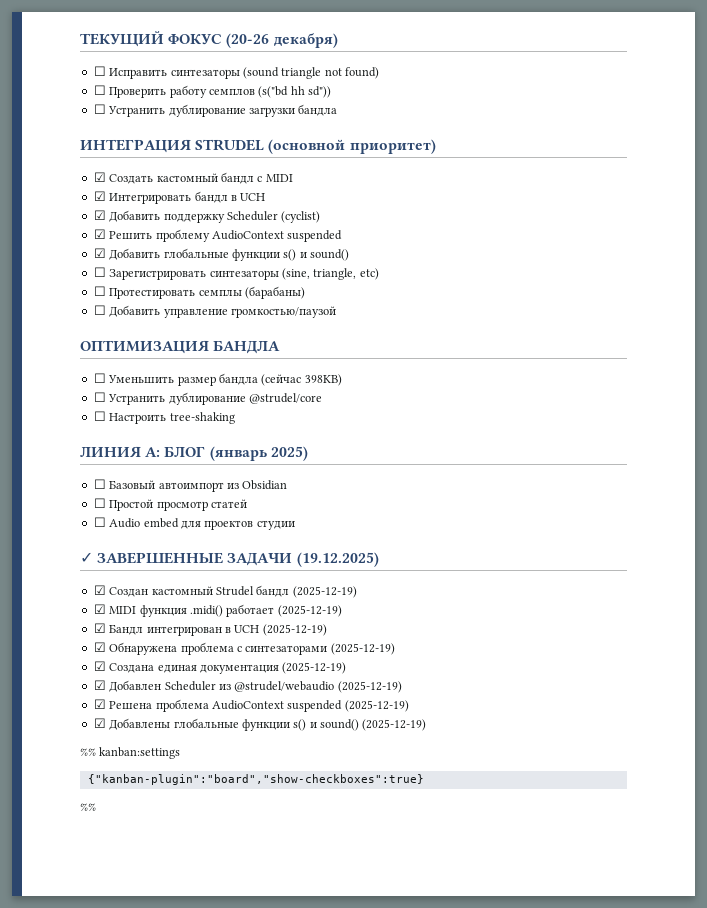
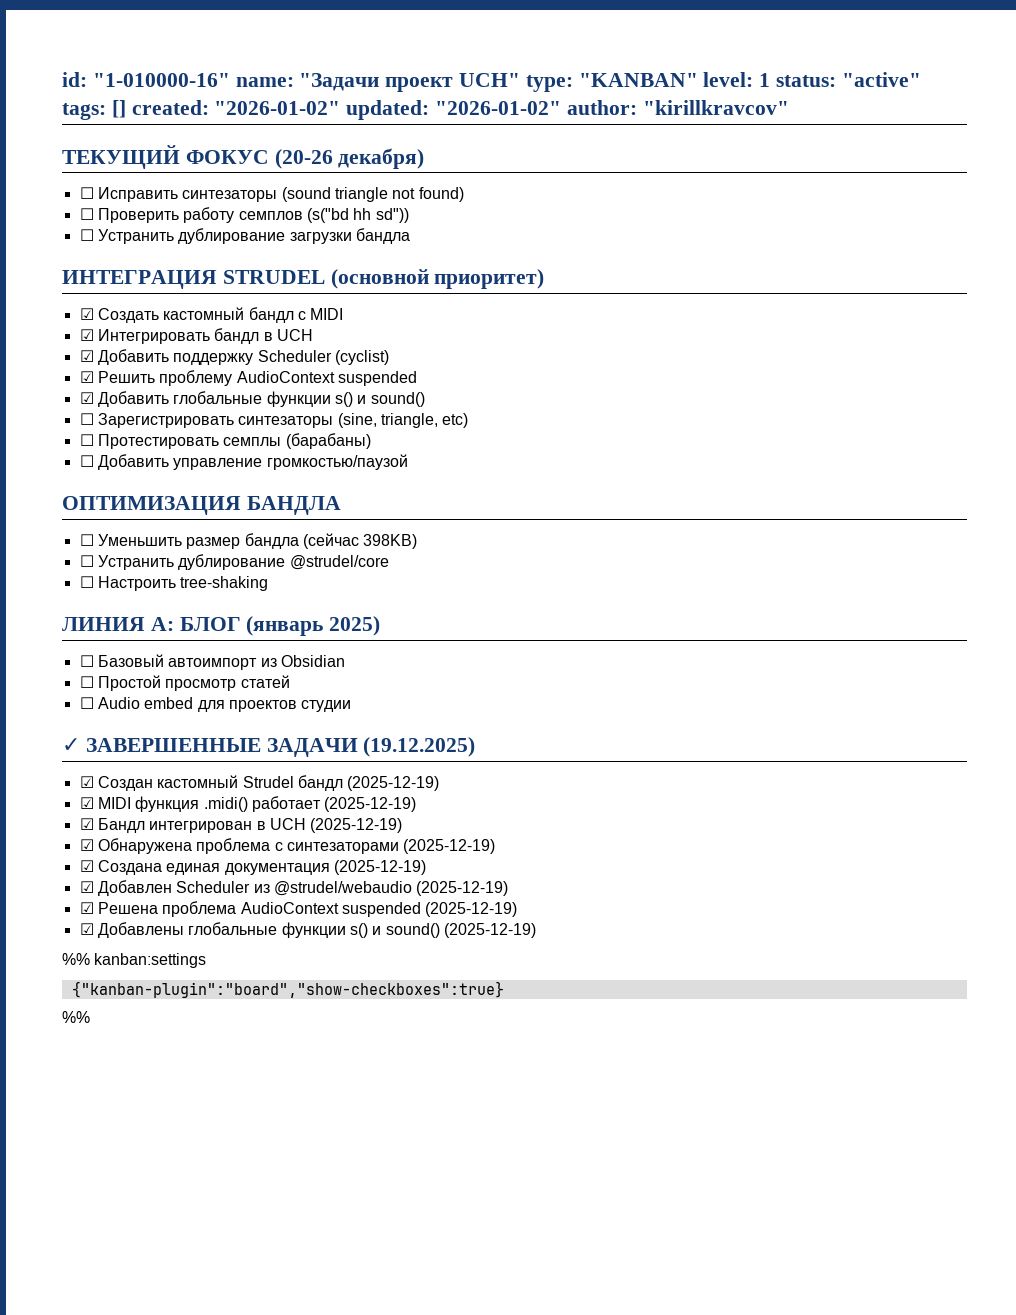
(80, 39) none -> [62,72,921,92] [62,100,789,120] id: "1-010000-16" name: "Задачи проект UCH" type: "KANBAN" level: 1 status: "active" tags: [] created: "2026-01-02" updated: "2026-01-02" author: "kirillkravcov" //

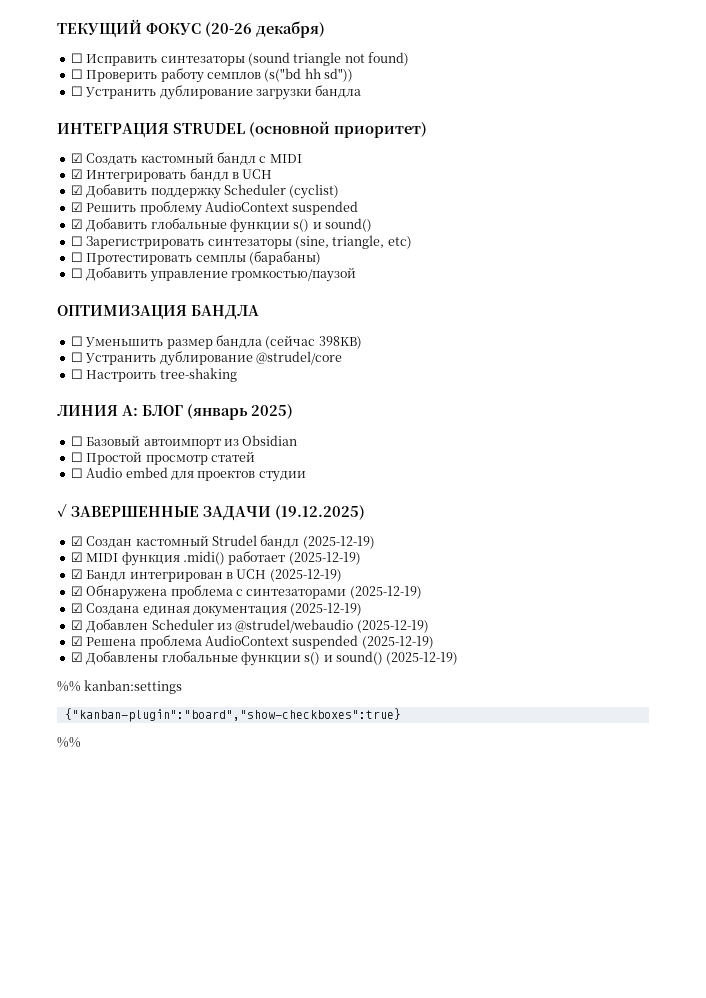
[62,72,921,92] [62,100,789,120] id: "1-010000-16" name: "Задачи проект UCH" type: "KANBAN" level: 1 status: "active" tags: [] created: "2026-01-02" updated: "2026-01-02" author: "kirillkravcov" // -> (57, 28) none

